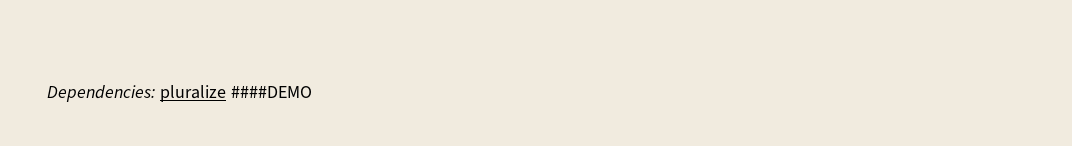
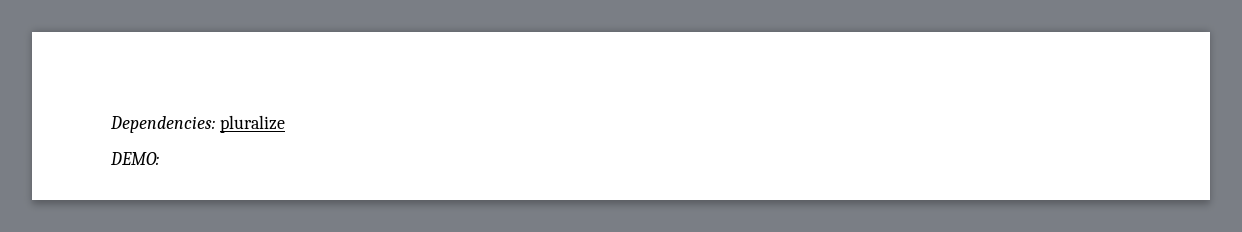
[230,86,312,98] ####DEMO -> [110,152,159,165] // DEMO:

